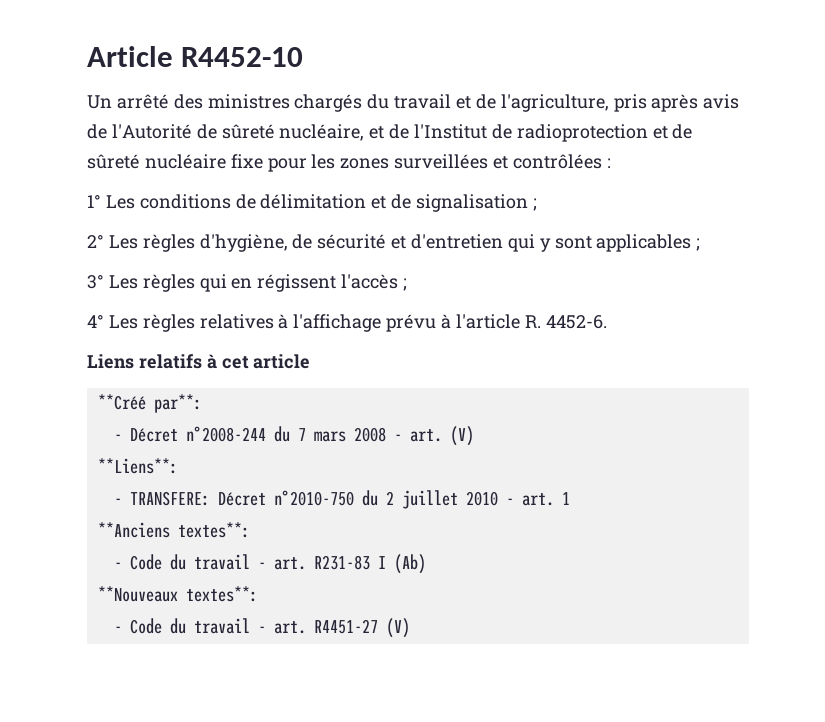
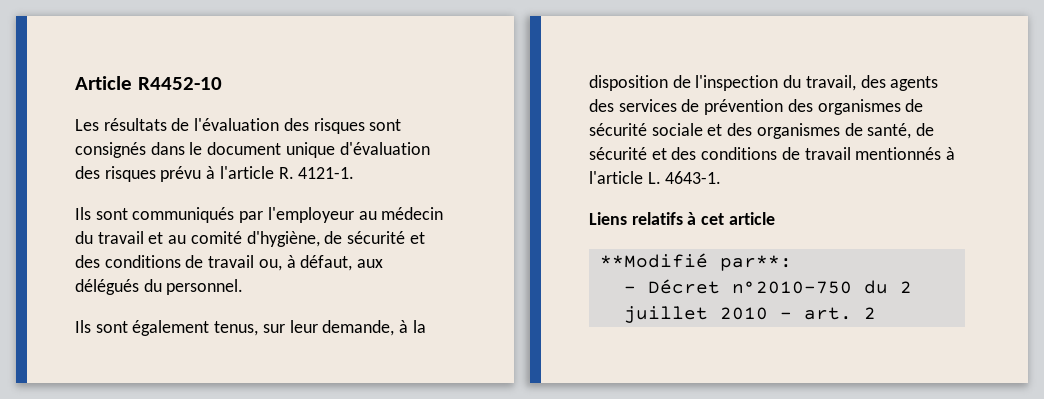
[87,94,740,112] [87,124,693,142] [87,154,611,172] [87,194,537,212] [87,234,701,252] [87,274,408,292] [87,314,607,332] Un arrêté des ministres chargés du travail et de l'agriculture, pris après avis de l'Autorité de sûreté nucléaire, et de l'Institut de radioprotection et de sûreté nucléaire fixe pour les zones surveillées et contrôlées : // 1° Les conditions de délimitation et de signalisation ; // 2° Les règles d'hygiène, de sécurité et d'entretien qui y sont applicables ; // 3° Les règles qui en régissent l'accès ; // 4° Les règles relatives à l'affichage prévu à l'article R. 4452-6. -> [75,118,402,134] [75,142,430,158] [75,166,355,182] [75,207,444,223] [75,231,425,247] [75,255,384,271] [75,279,244,295] [75,320,426,336] [589,75,939,91] [589,99,924,115] [589,123,935,139] [589,147,956,160] [589,171,722,184] Les résultats de l'évaluation des risques sont consignés dans le document unique d'évaluation des risques prévu à l'article R. 4121-1. // Ils sont communiqués par l'employeur au médecin du travail et au comité d'hygiène, de sécurité et des conditions de travail ou, à défaut, aux délégués du personnel. // Ils sont également tenus, sur leur demande, à la disposition de l'inspection du travail, des agents des services de prévention des organismes de sécurité sociale et des organismes de santé, de sécurité et des conditions de travail mentionnés à l'article L. 4643-1.
[97,394,146,410] **Créé -> [599,253,708,268] **Modifié
[185,426,474,446] [97,458,178,474] [113,491,266,506] n°2008-244 du 7 mars 2008 - art. (V) // **Liens**: // - TRANSFERE: Décret -> (720, 286) none
[561,492,570,505] [97,522,250,538] [113,554,426,574] [97,586,258,602] [113,618,410,638] 1 // **Anciens textes**: // - Code du travail - art. R231-83 I (Ab) // **Nouveaux textes**: // - Code du travail - art. R4451-27 (V) -> [863,307,876,319] 2

